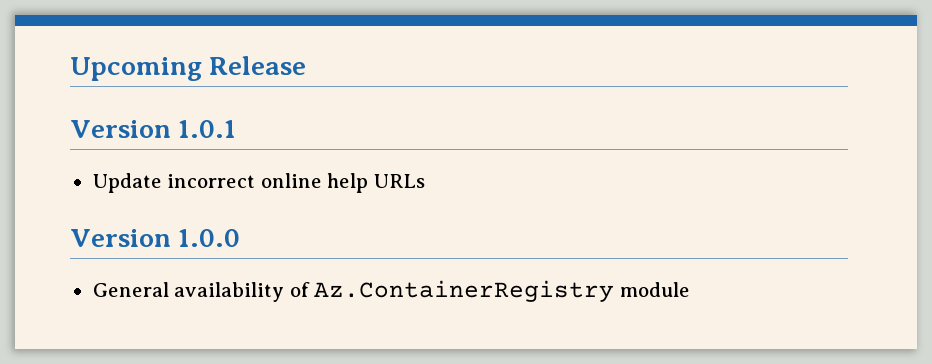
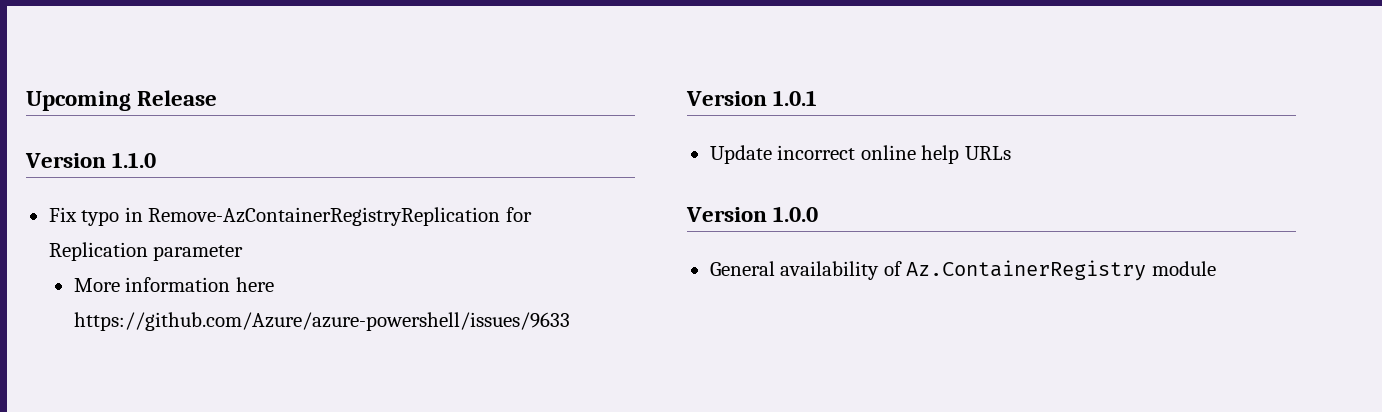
(307, 65) none -> [25,152,157,168] [48,207,532,226] [48,242,244,261] [73,277,274,292] [73,312,570,331] // Version 1.1.0 // Fix typo in Remove-AzContainerRegistryReplication for Replication parameter // More information here https://github.com/Azure/azure-powershell/issues/9633

